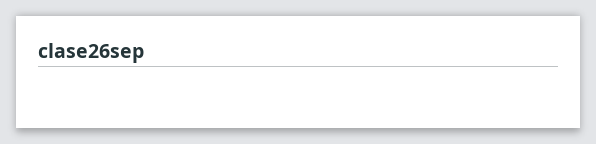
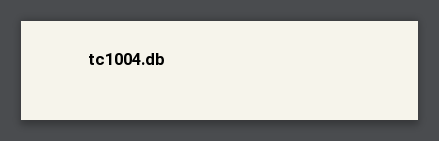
[38,43,144,63] clase26sep -> [88,53,165,65] tc1004.db

